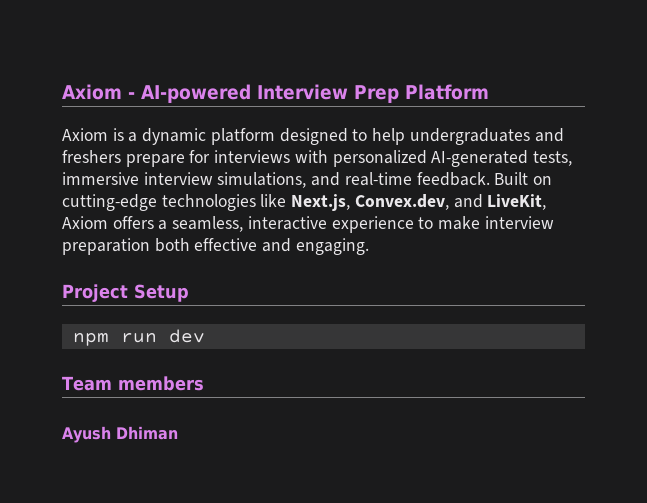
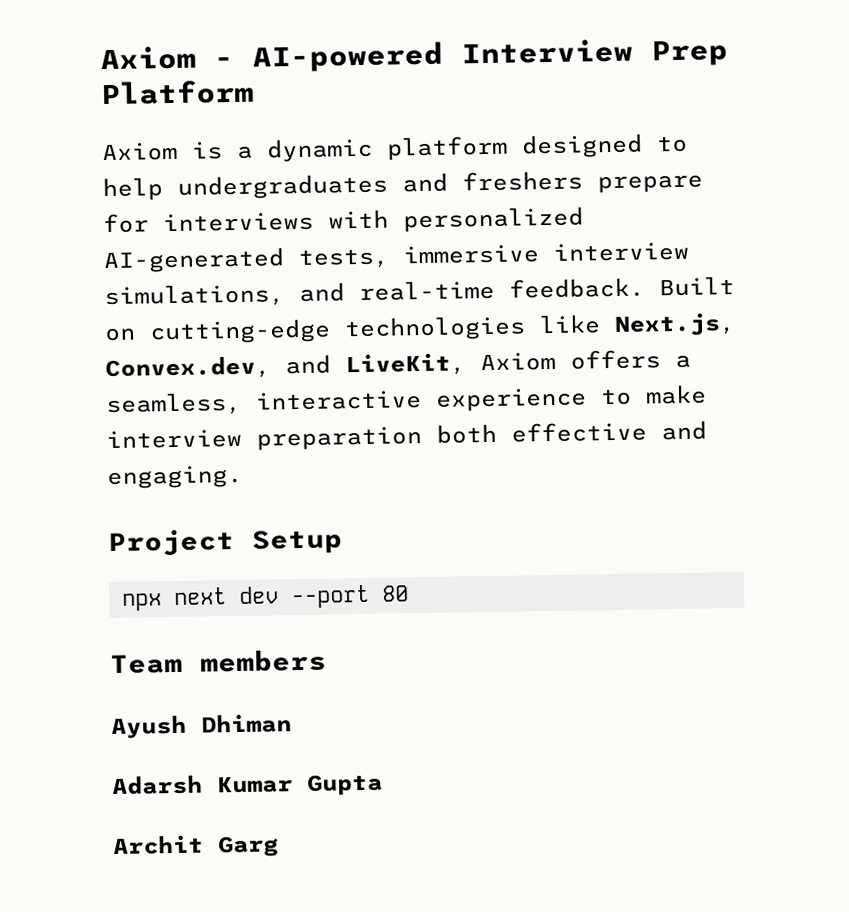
[72,333,157,346] npm run -> [121,587,227,611] npx next
(205, 336) none -> [290,584,409,609] --port 80
(178, 433) none -> [112,773,383,796] [112,834,279,858] // Adarsh Kumar Gupta // Archit Garg

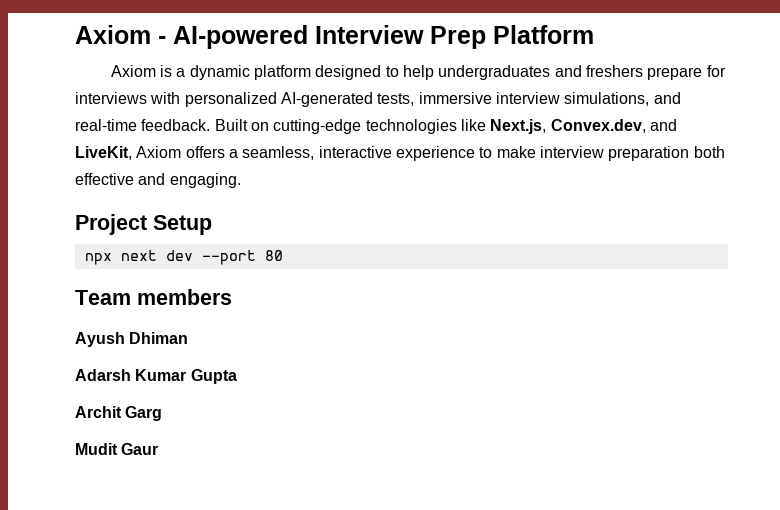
(279, 846) none -> [75,443,159,455] // Mudit Gaur

